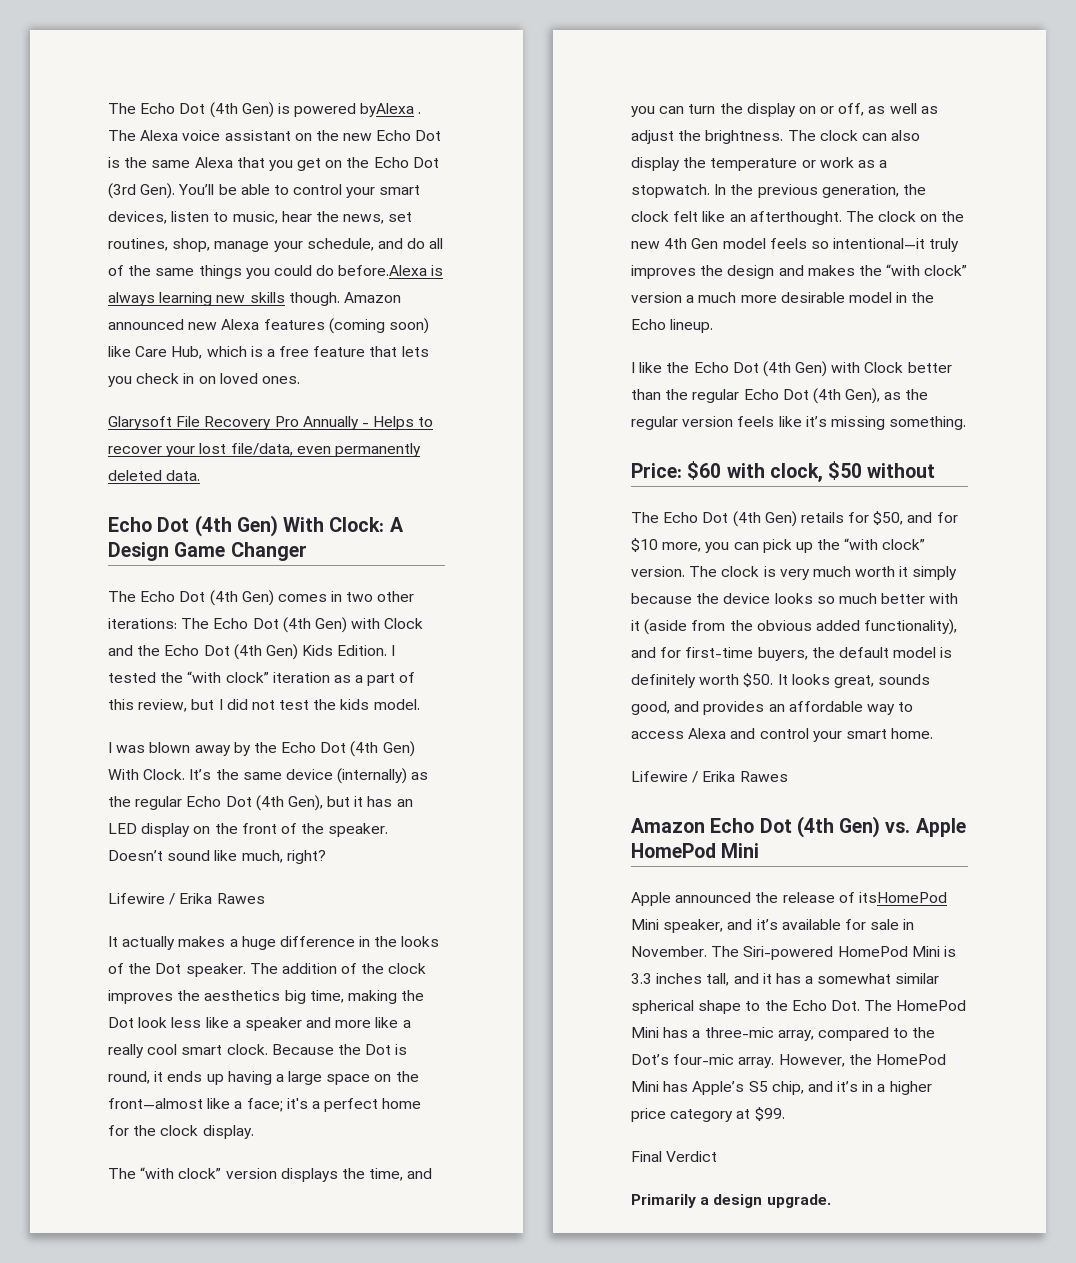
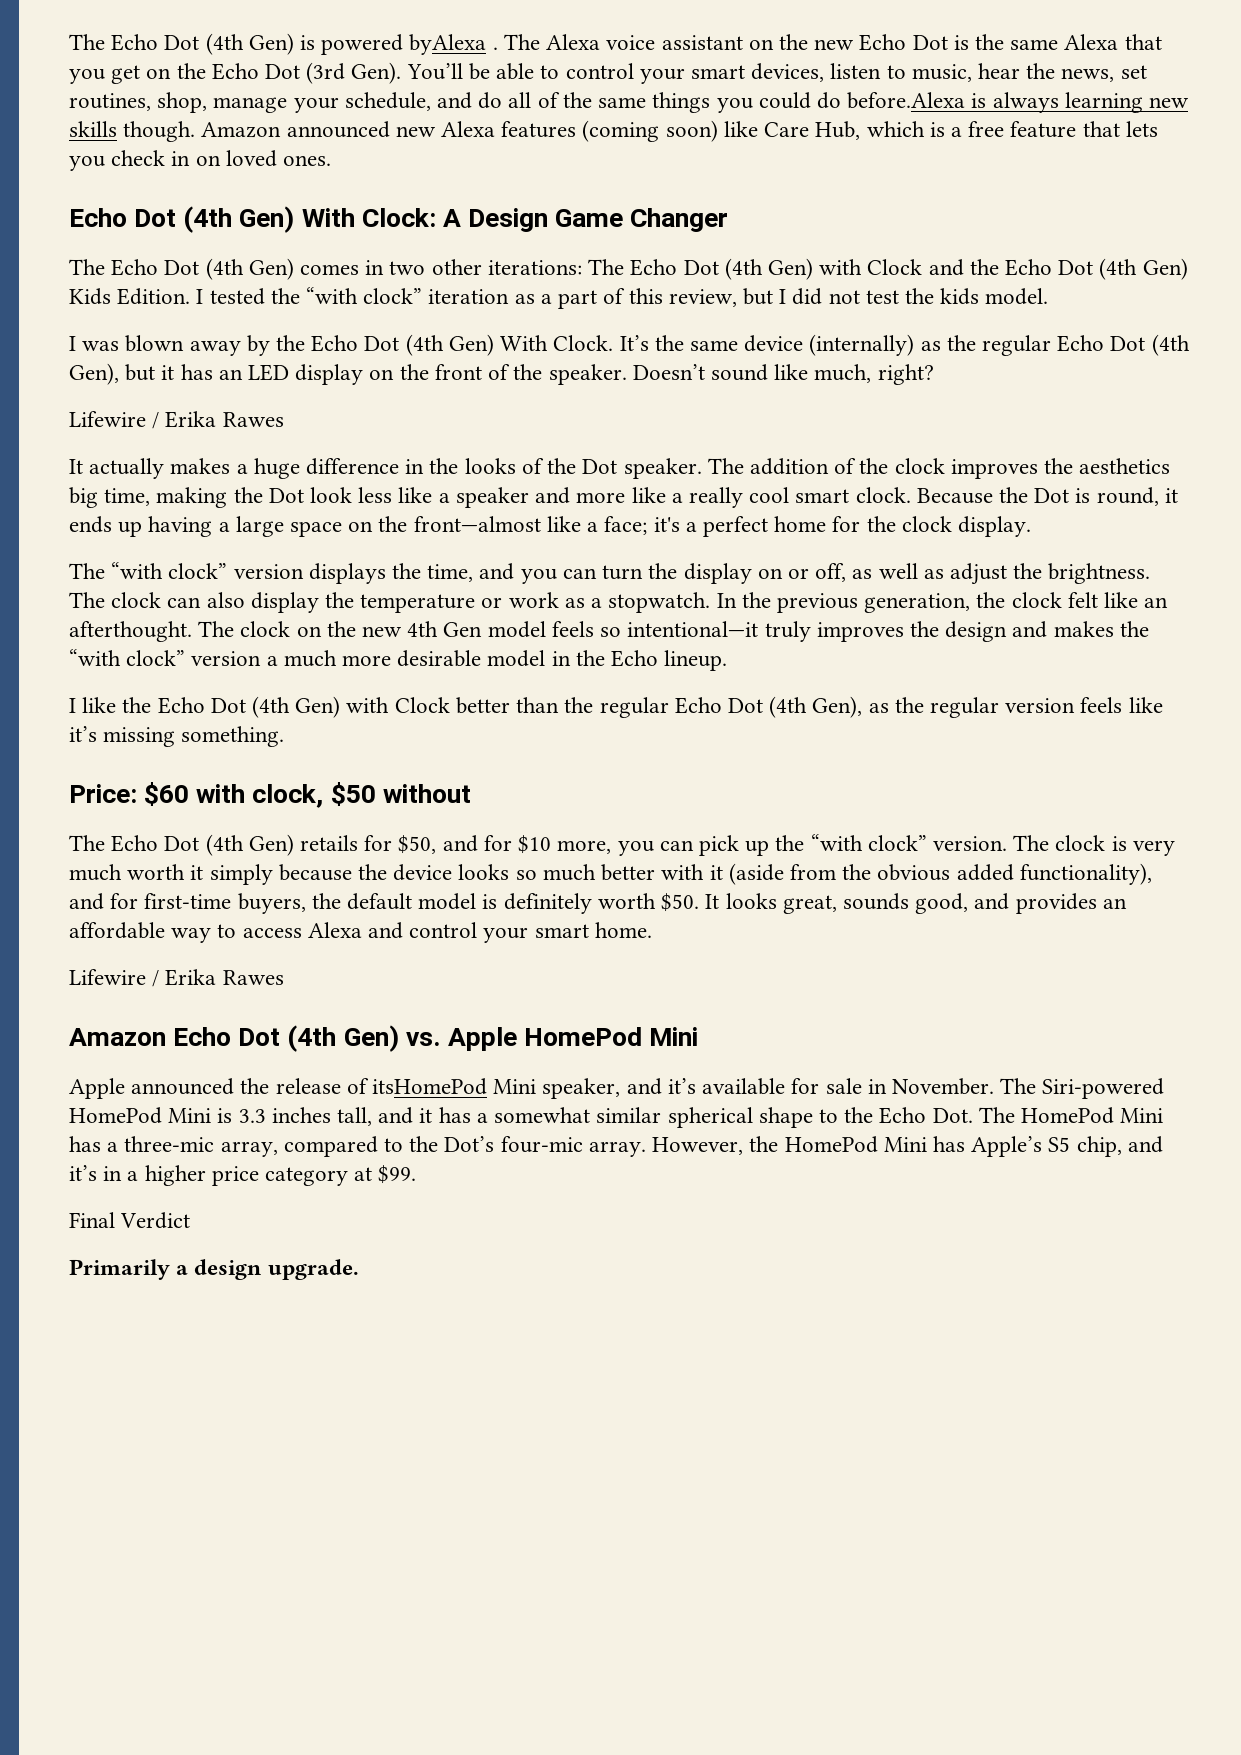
[108,416,434,430] [108,443,421,457] [108,470,201,481] // Glarysoft File Recovery Pro Annually - Helps to recover your lost file/data, even permanently deleted data. -> (332, 160) none

